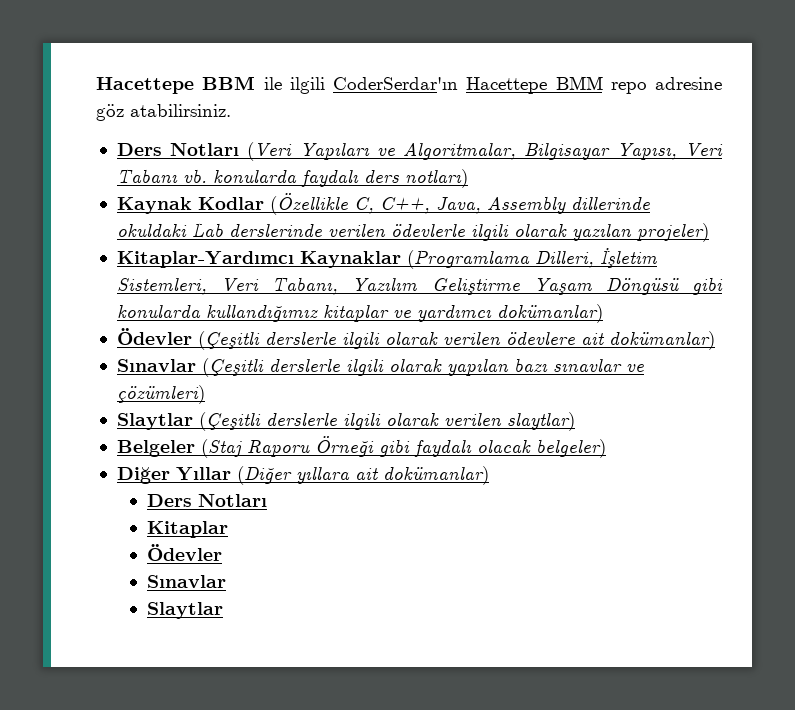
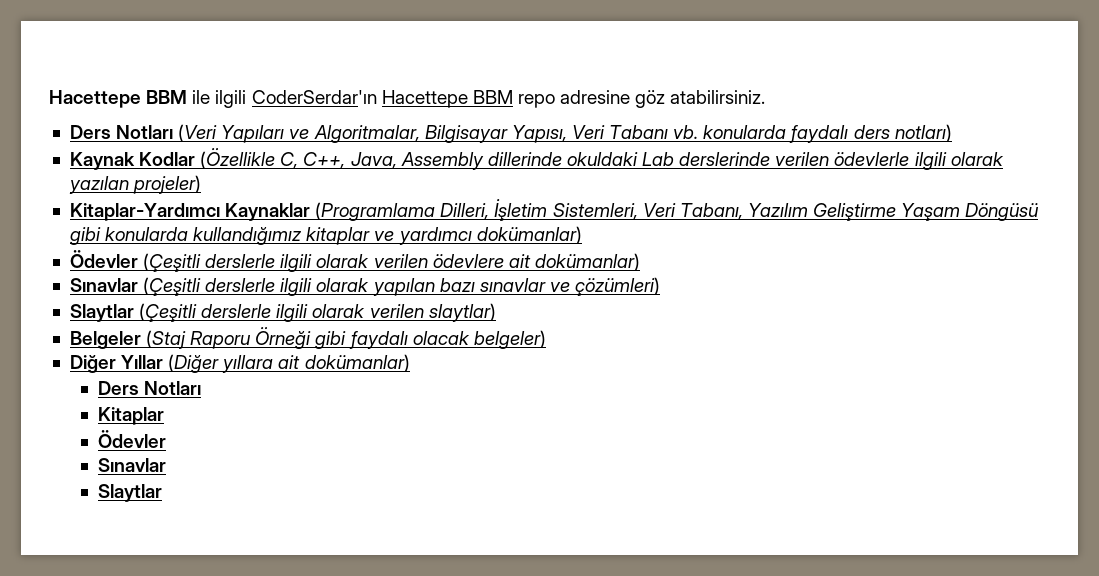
[555,76,603,90] BMM -> [472,90,513,104] BBM

